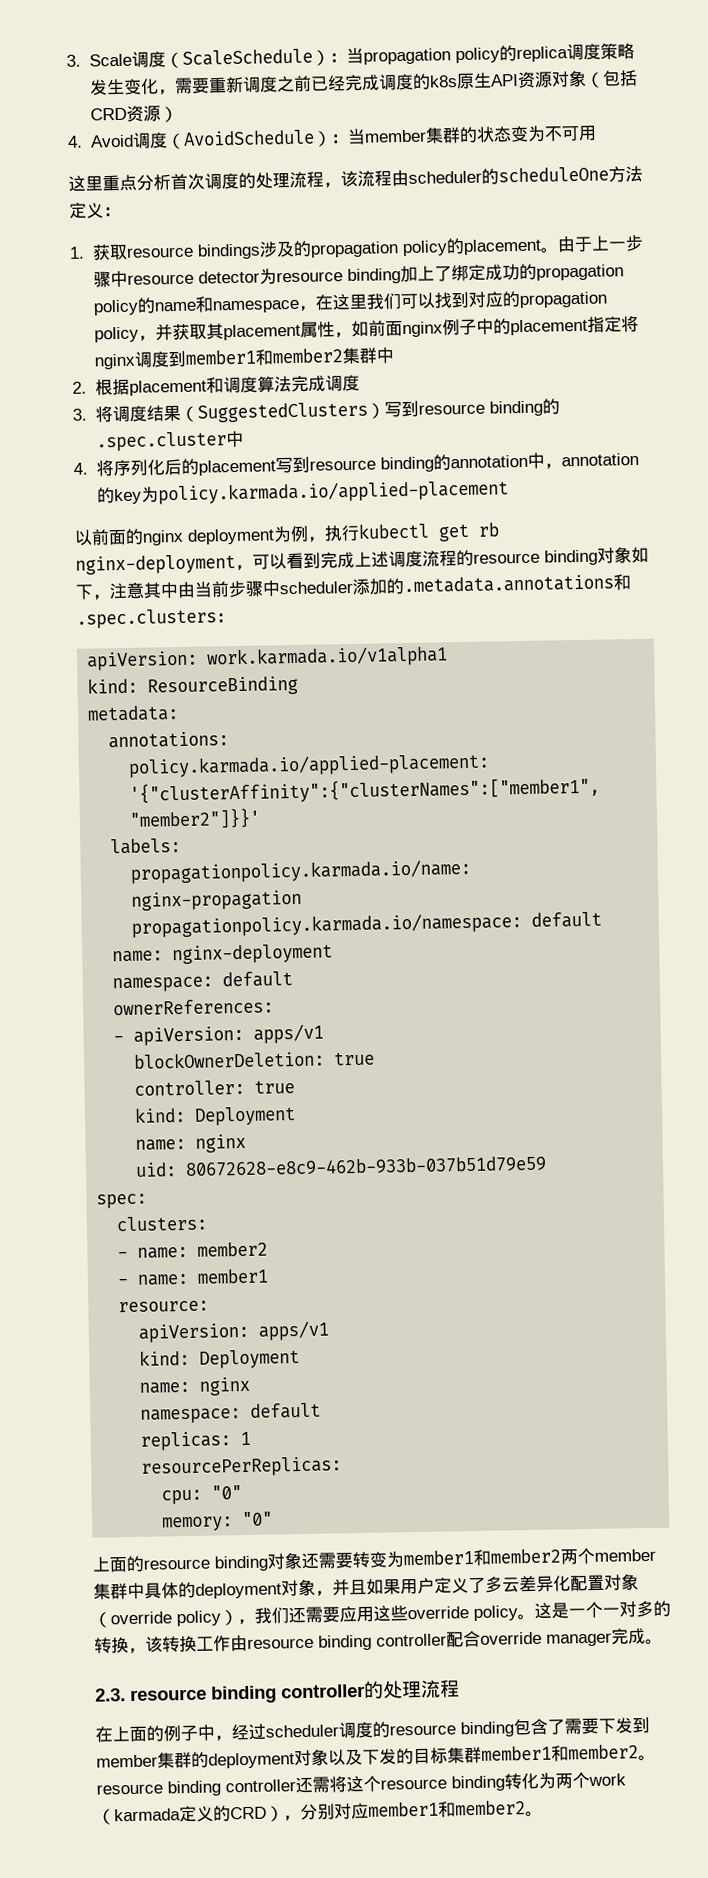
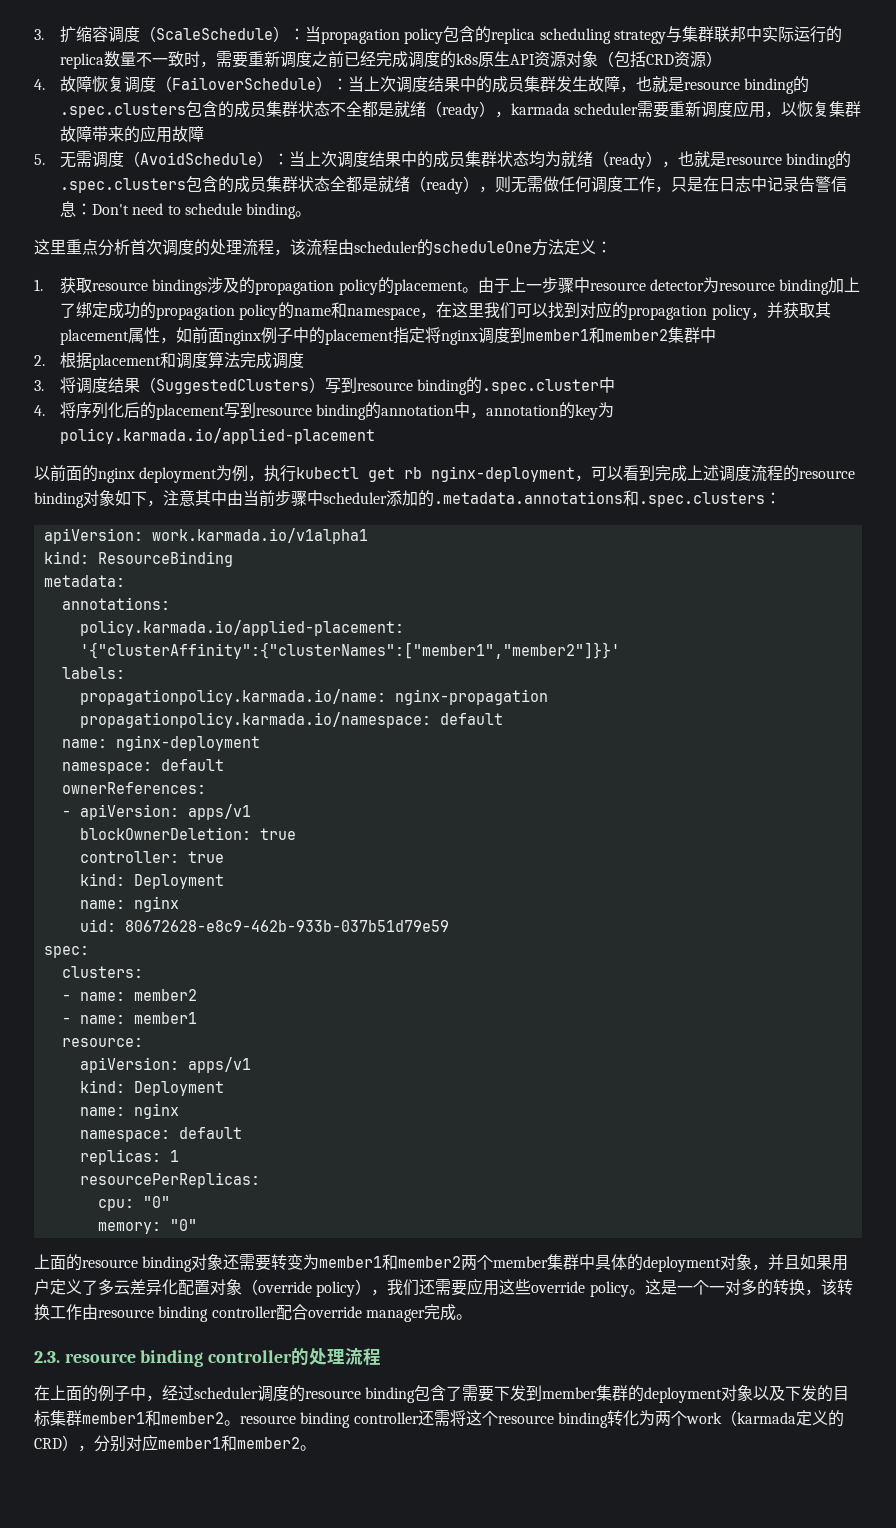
[66,53,132,67] 3. Scale -> [34,26,109,43] 3.扩缩容
[498,42,635,63] [88,78,159,96] 的replica调度策略发生变化 -> [443,26,843,44] [60,51,201,69] 包含的replica scheduling strategy与集群联邦中实际运行的replica数量不一致时
[89,125,597,150] Avoid调度（AvoidSchedule）：当member集群的状态变为不可用 -> [60,76,810,94] [60,100,862,119] [60,125,205,143] [34,151,852,169] [60,176,848,194] [60,201,312,219] 故障恢复调度（FailoverSchedule）：当上次调度结果中的成员集群发生故障，也就是resource binding的.spec.clusters包含的成员集群状态不全都是就绪（ready），karmada scheduler需要重新调度应用，以恢复集群故障带来的应用故障 // 5.无需调度（AvoidSchedule）：当上次调度结果中的成员集群状态均为就绪（ready），也就是resource binding的.spec.clusters包含的成员集群状态全都是就绪（ready），则无需做任何调度工作，只是在日志中记录告警信息：Don't need to schedule binding。

